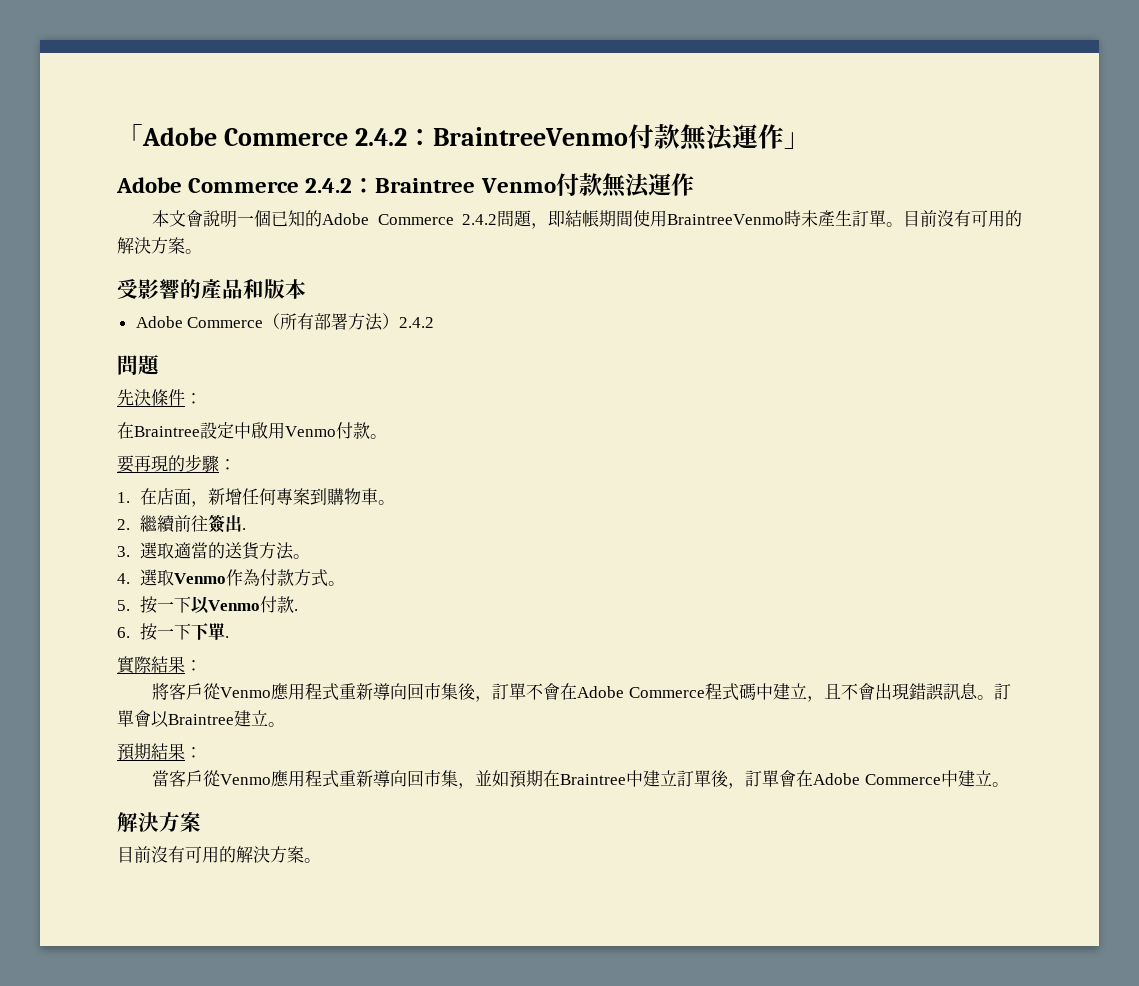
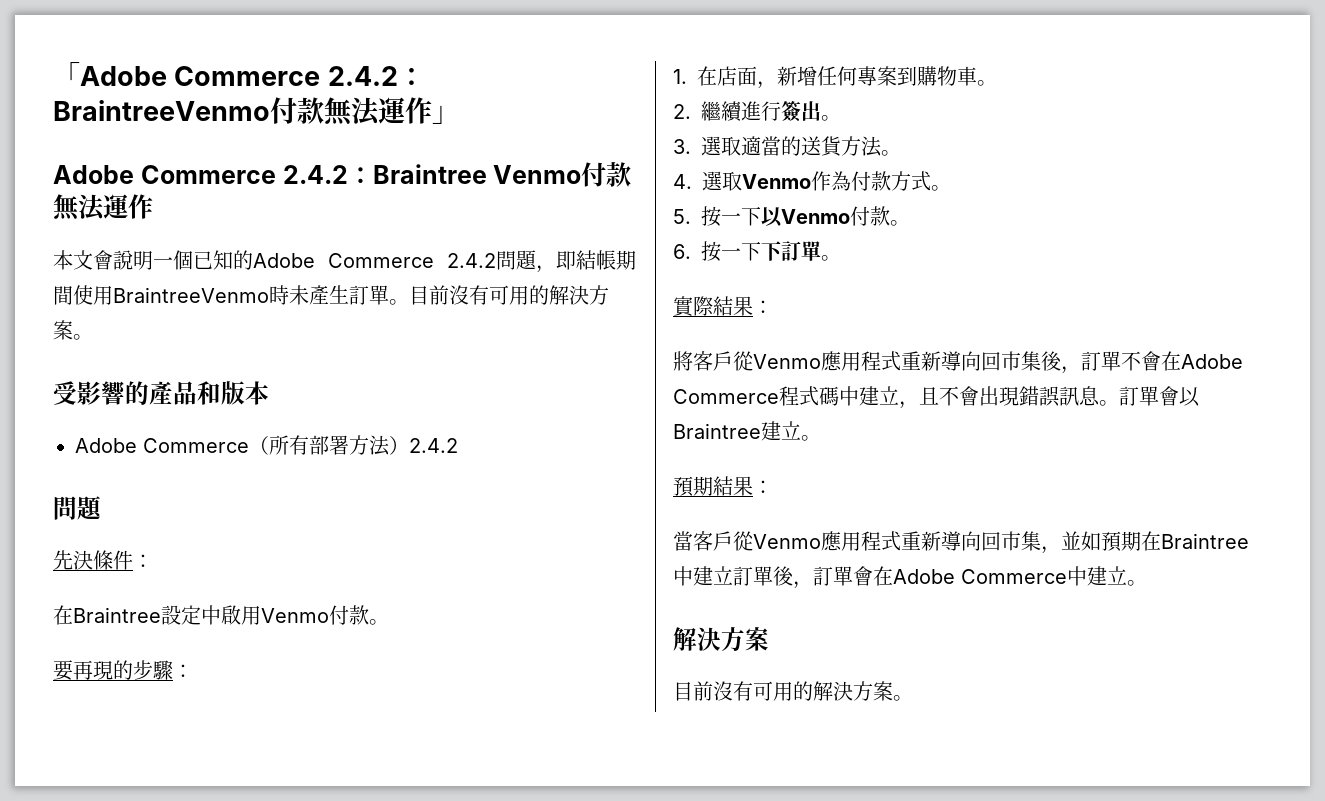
[173,514,246,533] 前往簽出. -> [741,100,841,122] 進行簽出。
[293,609,298,611] . -> [890,220,910,226] 。
[207,623,229,640] 單. -> [781,241,841,261] 訂單。

